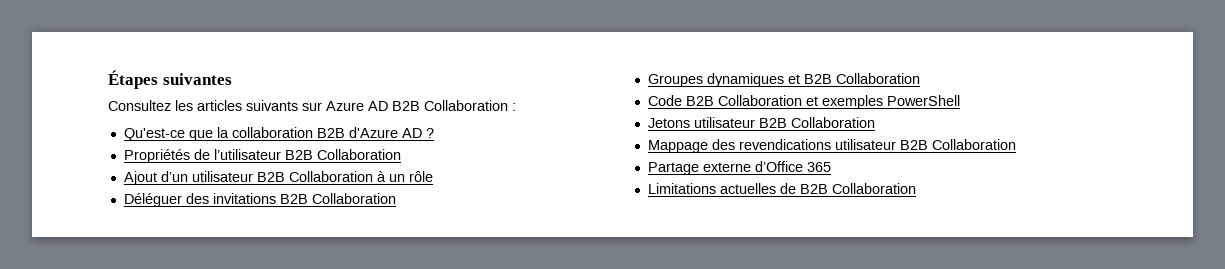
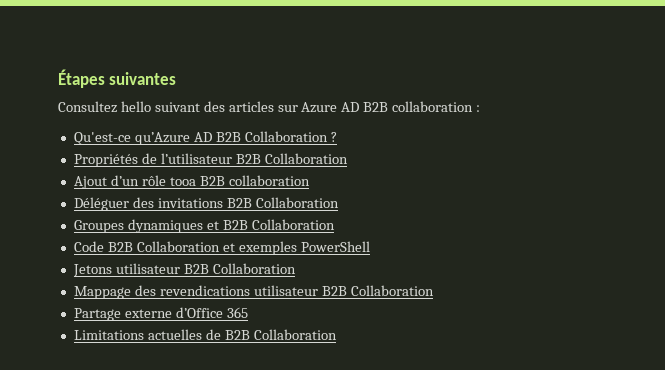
[175,100,298,111] les articles suivants -> [120,101,274,112] hello suivant des articles
[424,100,508,111] Collaboration -> [392,101,474,112] collaboration
[188,127,422,141] que la collaboration B2B d'Azure AD -> [134,131,328,145] qu’Azure AD B2B Collaboration
[191,171,433,182] utilisateur B2B Collaboration à un rôle -> [141,175,310,186] rôle tooa B2B collaboration

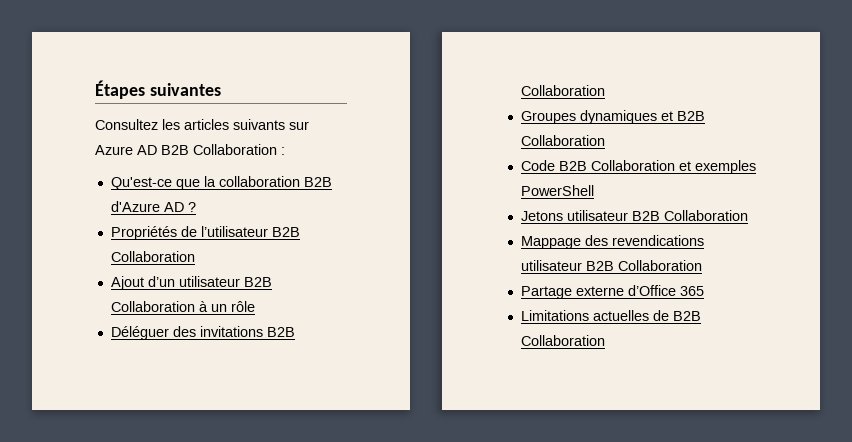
[120,101,274,112] hello suivant des articles -> [162,119,285,130] les articles suivants
[392,101,474,112] collaboration -> [193,144,277,155] Collaboration
[134,131,328,145] qu’Azure AD B2B Collaboration -> [175,176,332,190] [110,201,184,212] que la collaboration B2B d'Azure AD
[141,175,310,186] rôle tooa B2B collaboration -> [178,276,272,287] [110,301,255,312] utilisateur B2B Collaboration à un rôle

